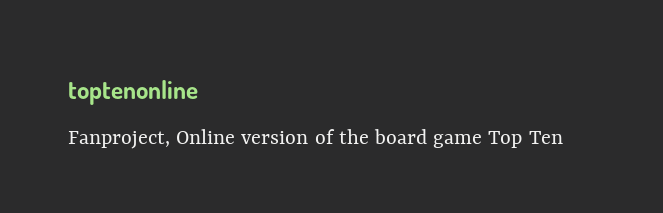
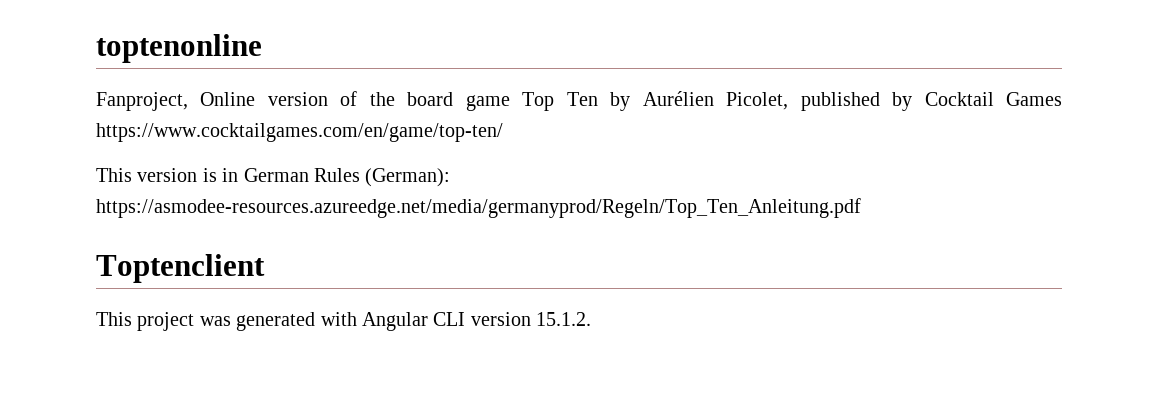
(563, 137) none -> [610,91,1062,111] [96,123,503,142] [96,168,451,187] [96,198,861,218] [96,254,265,283] [96,312,592,331] by Aurélien Picolet, published by Cocktail Games https://www.cocktailgames.com/en/game/top-ten/ // This version is in German Rules (German): https://asmodee-resources.azureedge.net/media/germanyprod/Regeln/Top_Ten_Anleitung.pdf // Toptenclient // This project was generated with Angular CLI version 15.1.2.

